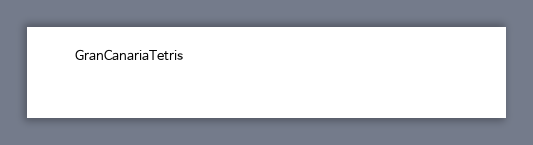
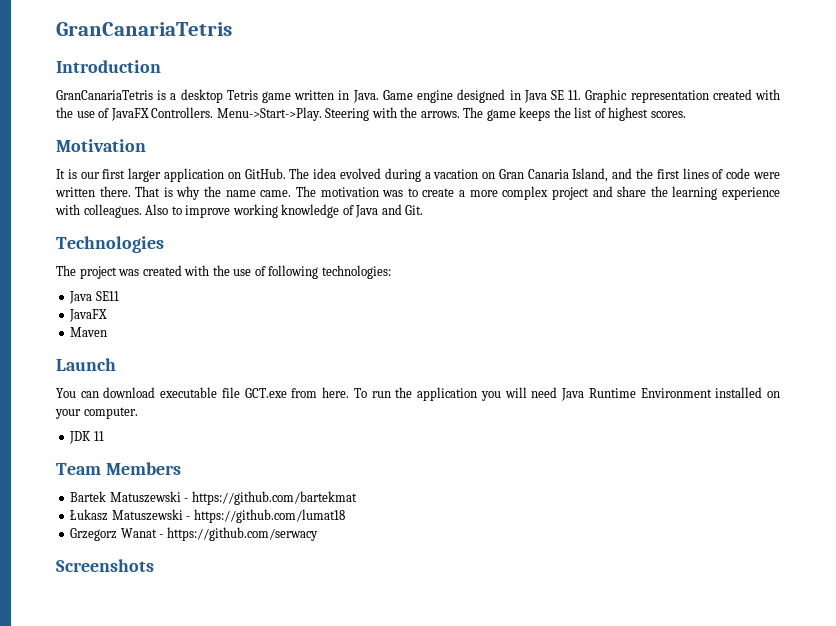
[75,49,183,61] GranCanariaTetris -> [56,22,232,36] [56,60,161,73] [56,89,781,103] [56,107,686,121] [56,139,146,152] [56,168,780,182] [55,186,780,200] [55,204,424,218] [56,236,164,253] [56,265,391,279] [69,291,119,304] [69,309,108,322] [70,327,108,337] [56,358,116,371] [56,387,780,401] [55,407,138,419] [69,431,104,444] [56,462,181,475] [70,491,357,505] [70,509,345,523] [70,527,318,541] [56,559,154,572] GranCanariaTetris // Introduction // GranCanariaTetris is a desktop Tetris game written in Java. Game engine designed in Java SE 11. Graphic representation created with the use of JavaFX Controllers. Menu->Start->Play. Steering with the arrows. The game keeps the list of highest scores. // Motivation // It is our first larger application on GitHub. The idea evolved during a vacation on Gran Canaria Island, and the first lines of code were written there. That is why the name came. The motivation was to create a more complex project and share the learning experience with colleagues. Also to improve working knowledge of Java and Git. // Technologies // The project was created with the use of following technologies: // Java SE11 // JavaFX // Maven // Launch // You can download executable file GCT.exe from here. To run the application you will need Java Runtime Environment installed on your computer. // JDK 11 // Team Members // Bartek Matuszewski - https://github.com/bartekmat // Łukasz Matuszewski - https://github.com/lumat18 // Grzegorz Wanat - https://github.com/serwacy // Screenshots

